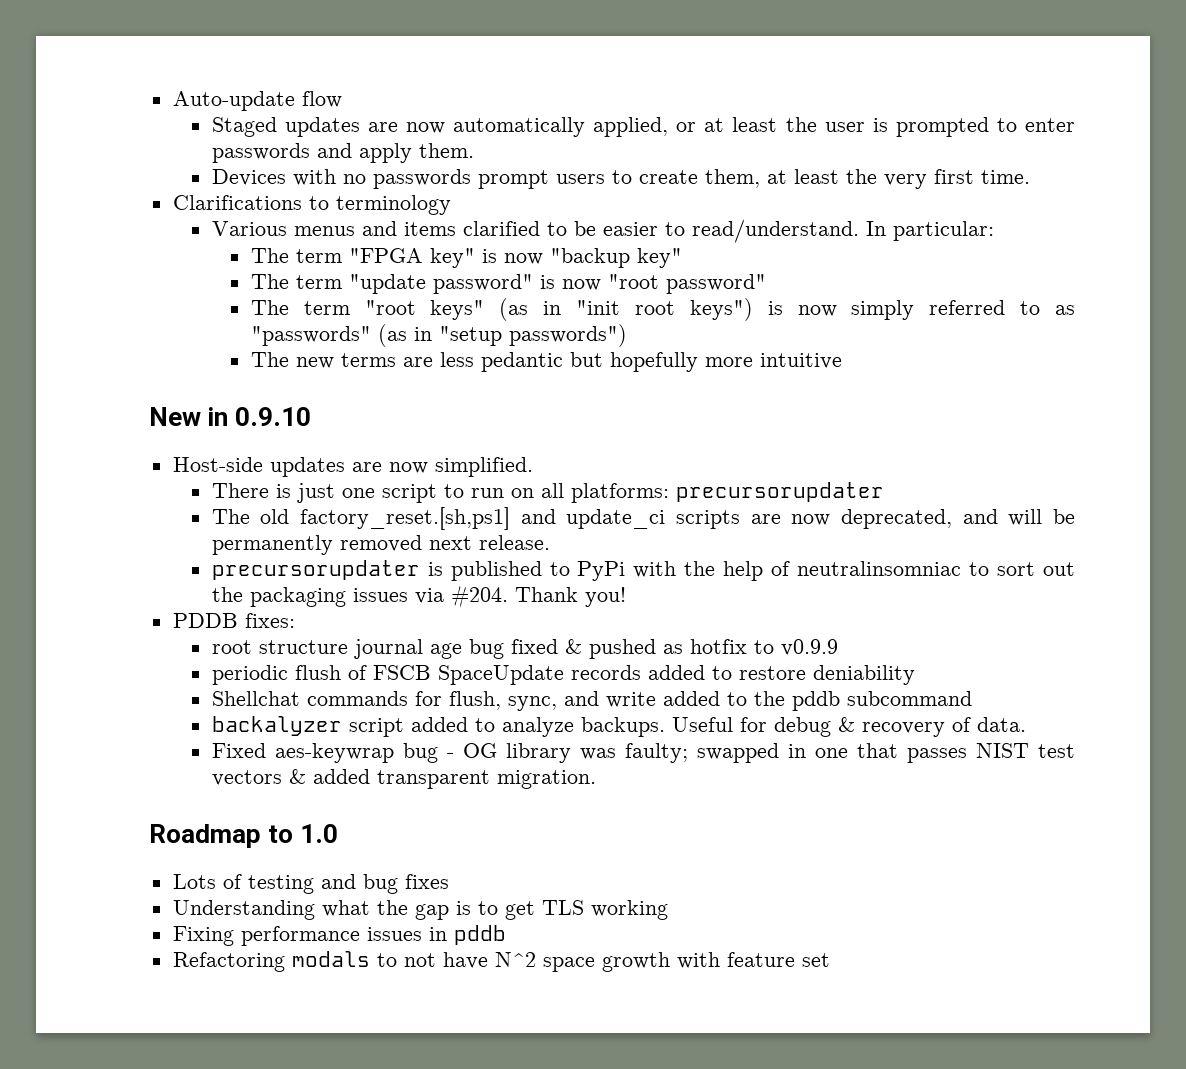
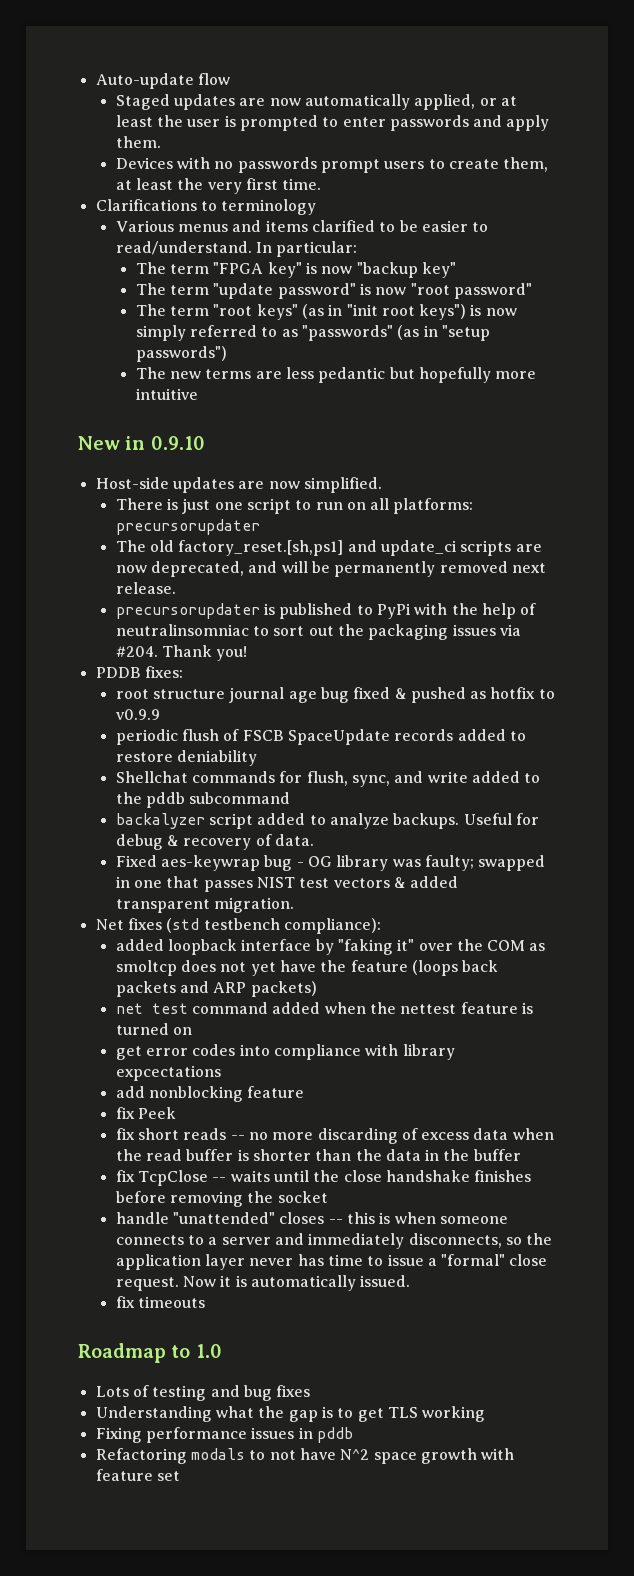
(596, 779) none -> [95,918,381,934] [115,939,546,955] [115,960,499,976] [115,981,317,997] [115,1002,533,1014] [115,1023,192,1035] [115,1044,455,1060] [115,1065,221,1081] [115,1086,305,1102] [115,1107,176,1119] [115,1128,554,1144] [115,1149,521,1161] [115,1170,532,1186] [115,1191,328,1207] [115,1212,508,1224] [115,1233,553,1249] [115,1254,548,1270] [115,1275,411,1291] [115,1296,205,1308] // Net fixes (std testbench compliance): // added loopback interface by "faking it" over the COM as smoltcp does not yet have the feature (loops back packets and ARP packets) // net test command added when the nettest feature is turned on // get error codes into compliance with library expcectations // add nonblocking feature // fix Peek // fix short reads -- no more discarding of excess data when the read buffer is shorter than the data in the buffer // fix TcpClose -- waits until the close handshake finishes before removing the socket // handle "unattended" closes -- this is when someone connects to a server and immediately disconnects, so the application layer never has time to issue a "formal" close request. Now it is automatically issued. // fix timeouts

